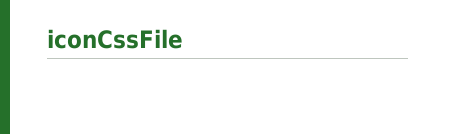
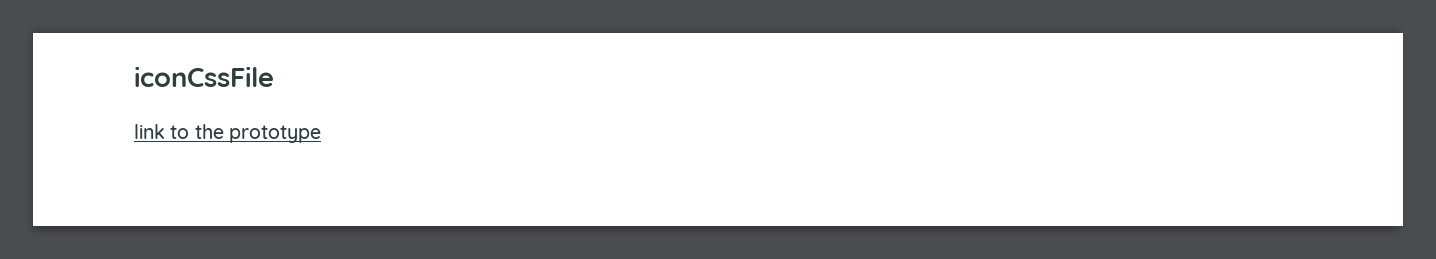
(183, 39) none -> [134,124,321,143] // link to the prototype

